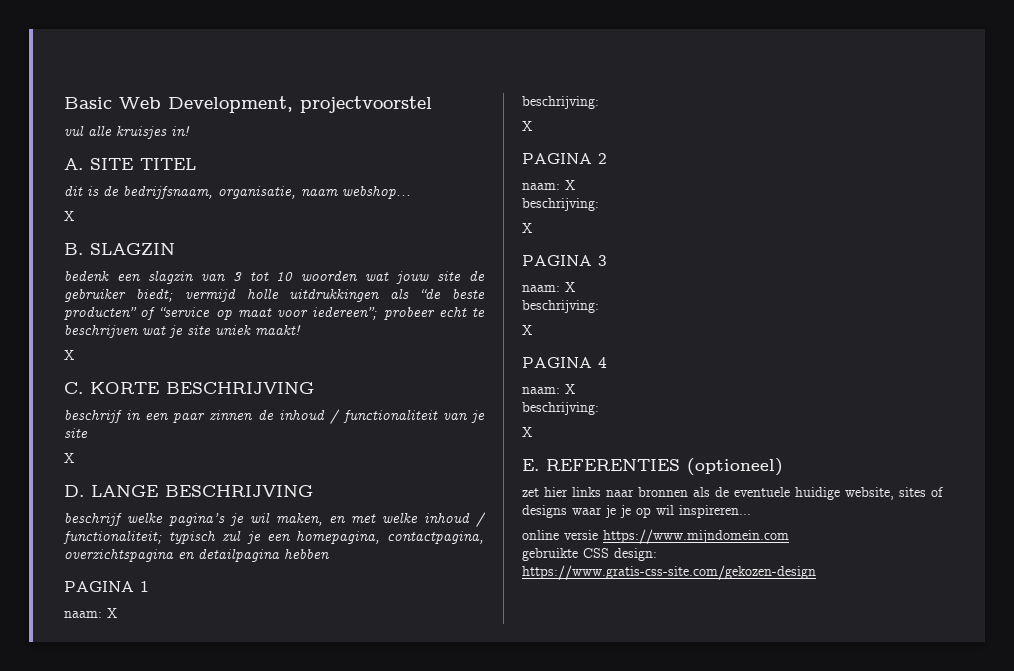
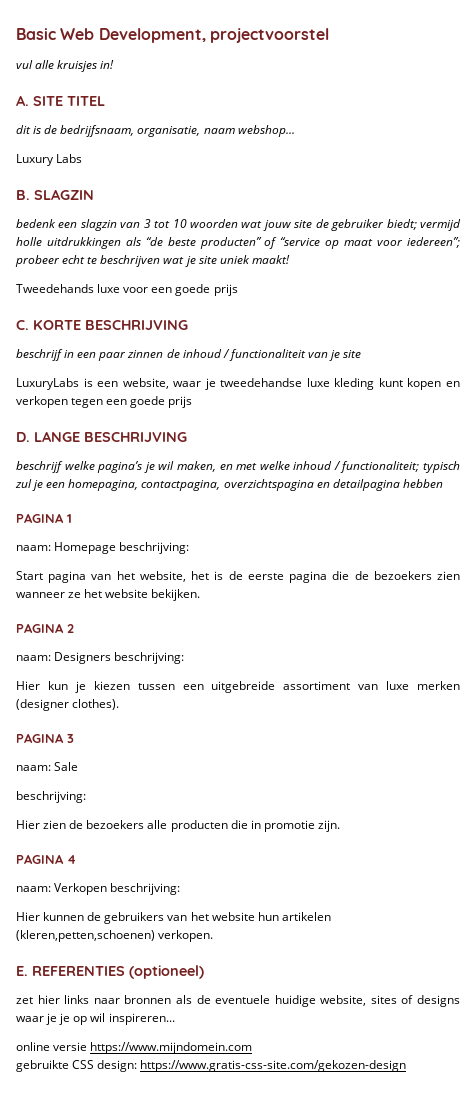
[64,211,74,221] X -> [16,154,83,166] Luxury Labs
[64,350,74,360] X -> [16,284,238,296] Tweedehands luxe voor een goede prijs
[64,453,74,463] X -> [16,378,461,390] [16,396,193,408] LuxuryLabs is een website, waar je tweedehandse luxe kleding kunt kopen en verkopen tegen een goede prijs
[107,608,117,618] [522,96,599,109] [522,121,532,131] X // beschrijving: // X -> [54,542,190,554] [16,571,460,583] [16,589,201,601] Homepage beschrijving: // Start pagina van het website, het is de eerste pagina die de bezoekers zien wanneer ze het website bekijken.
[565,180,575,190] [522,198,599,211] [522,223,532,233] X // beschrijving: // X -> [54,652,185,664] [16,681,460,693] [16,699,120,711] Designers beschrijving: // Hier kun je kiezen tussen een uitgebreide assortiment van luxe merken (designer clothes).
[565,282,575,292] [522,300,599,313] [522,325,532,335] X // beschrijving: // X -> [54,762,79,771] [16,791,86,803] [16,820,340,832] Sale // beschrijving: // Hier zien de bezoekers alle producten die in promotie zijn.
[565,384,575,394] [522,402,599,415] [522,427,532,437] X // beschrijving: // X -> [54,883,181,895] [16,912,331,924] [16,930,214,942] Verkopen beschrijving: // Hier kunnen de gebruikers van het website hun artikelen (kleren,petten,schoenen) verkopen.

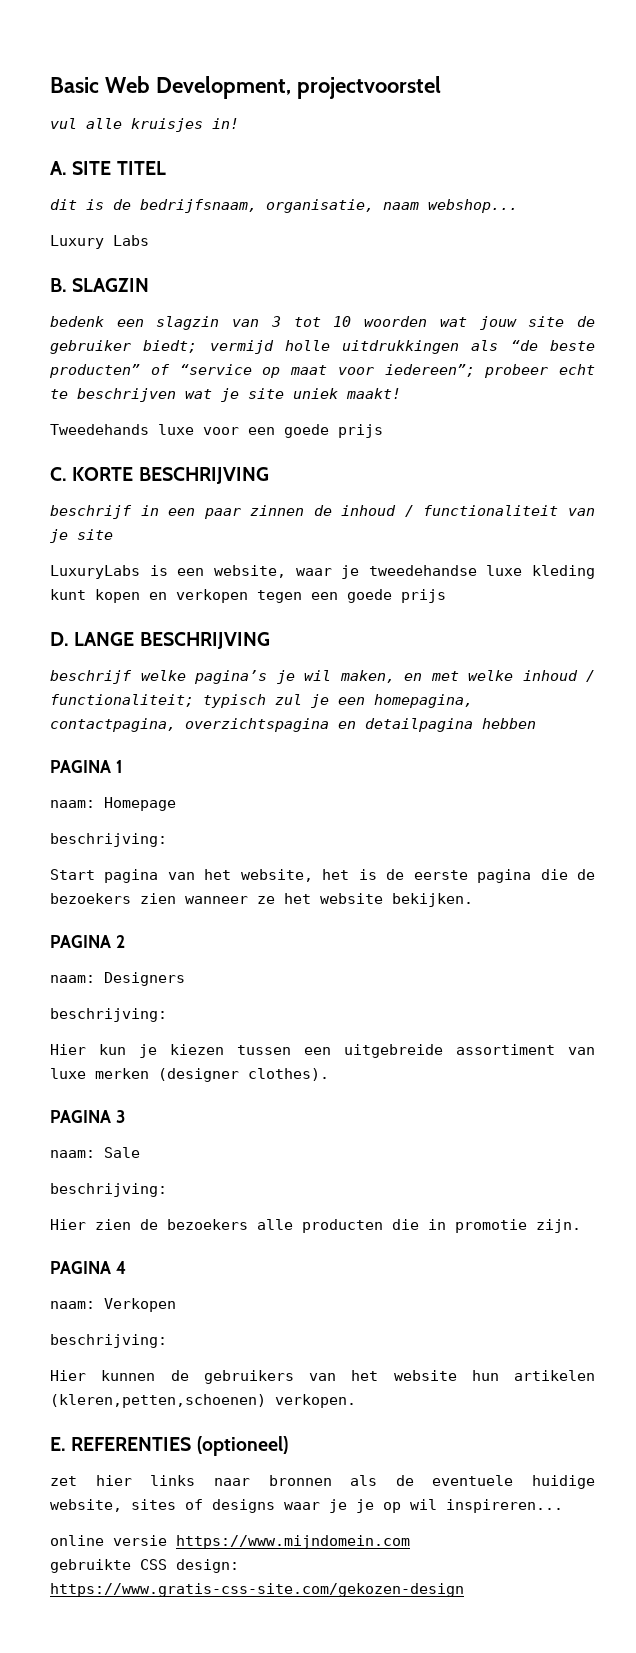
(117, 548) none -> (176, 804) //
(112, 658) none -> (185, 979) //
(108, 889) none -> (176, 1305) //

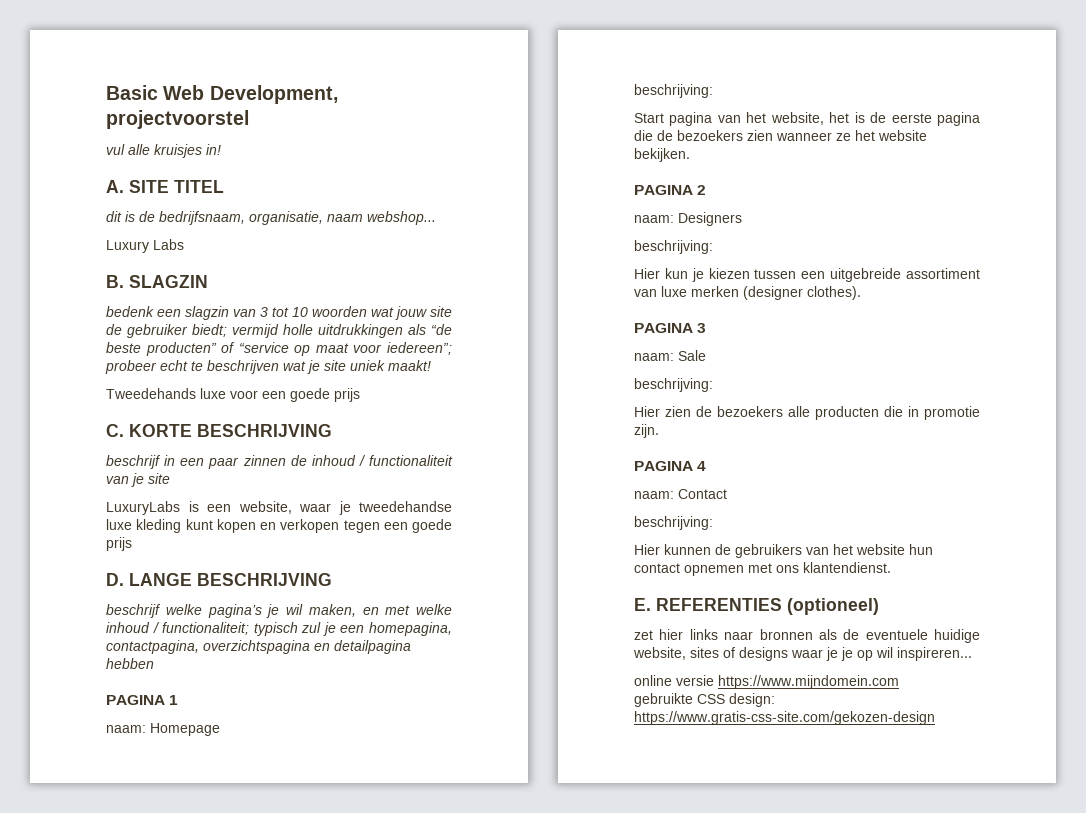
[104,1298,176,1312] Verkopen -> [678,489,727,499] Contact
[514,1370,595,1381] [50,1394,356,1408] artikelen (kleren,petten,schoenen) verkopen. -> [634,562,891,576] contact opnemen met ons klantendienst.

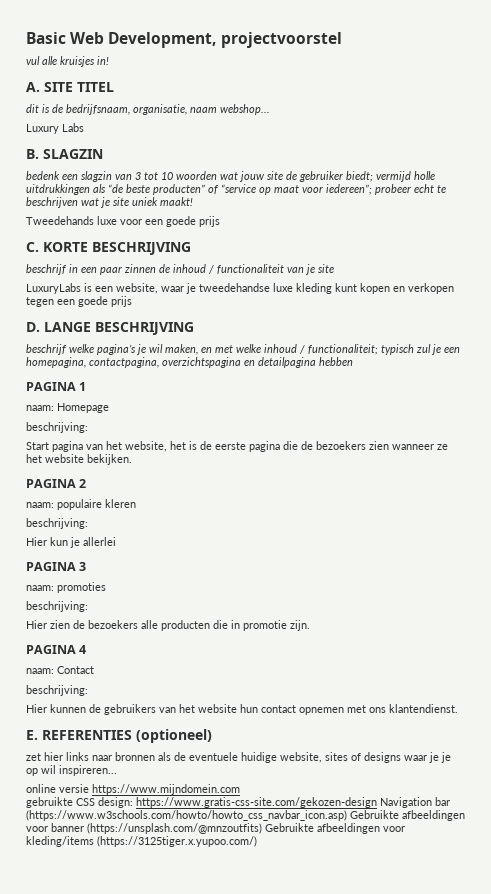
[678,212,742,226] Designers -> [57,499,136,510] populaire kleren
[708,268,980,282] [634,286,861,300] kiezen tussen een uitgebreide assortiment van luxe merken (designer clothes). -> [83,537,116,546] allerlei
[678,350,706,361] Sale -> [57,582,106,593] promoties
(935, 718) none -> [380,797,450,808] [26,810,465,821] [26,823,405,834] [26,836,257,847] Navigation bar (https://www.w3schools.com/howto/howto_css_navbar_icon.asp) Gebruikte afbeeldingen voor banner (https://unsplash.com/@mnzoutfits) Gebruikte afbeeldingen voor kleding/items (https://3125tiger.x.yupoo.com/)

